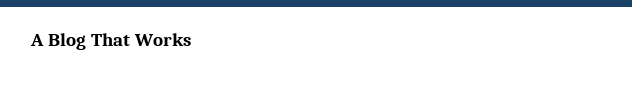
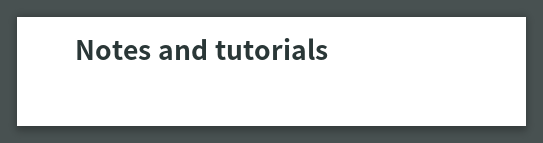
[30,33,192,50] A Blog That Works -> [75,38,329,60] Notes and tutorials

